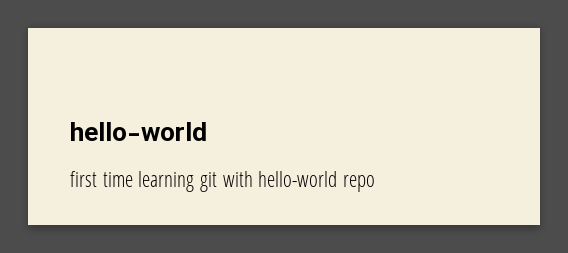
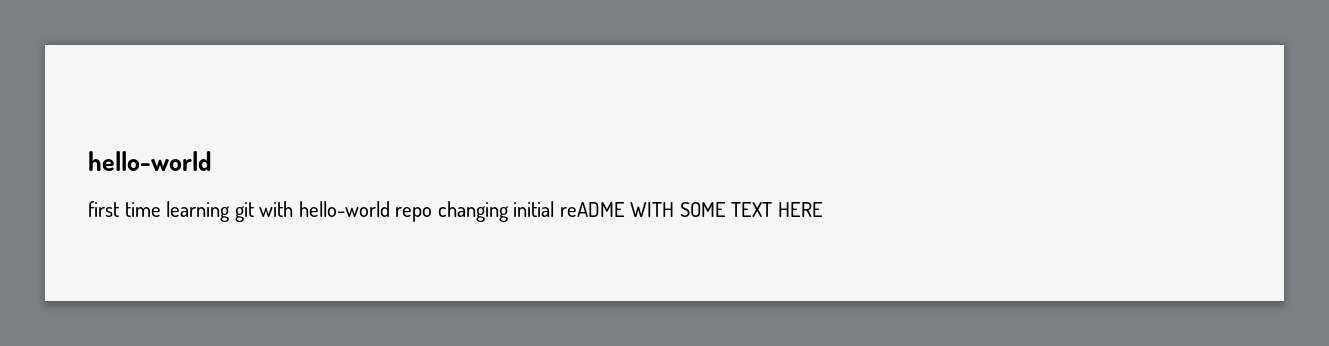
(376, 183) none -> [437,201,823,222] changing initial reADME WITH SOME TEXT HERE

